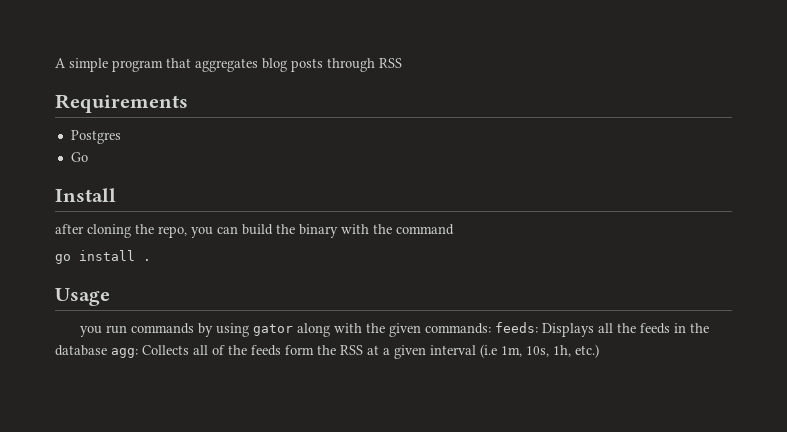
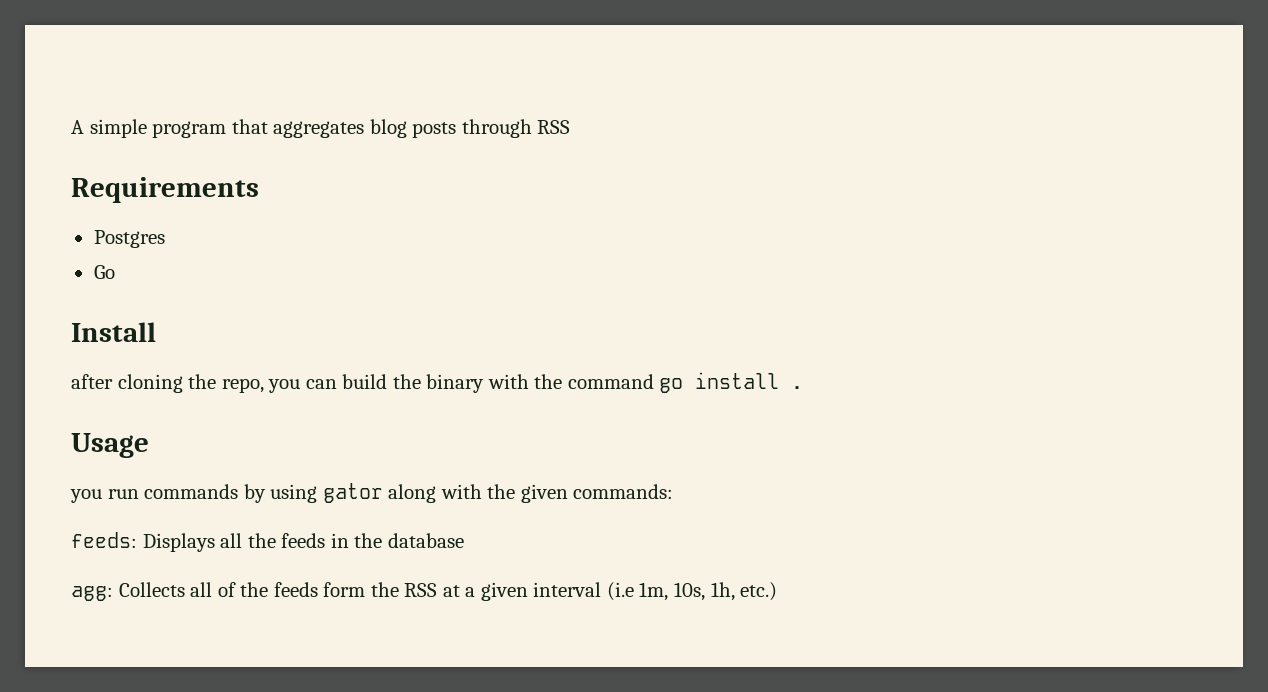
(454, 229) // -> (654, 381) none
(491, 328) none -> (674, 491) //
(107, 350) none -> (464, 540) //

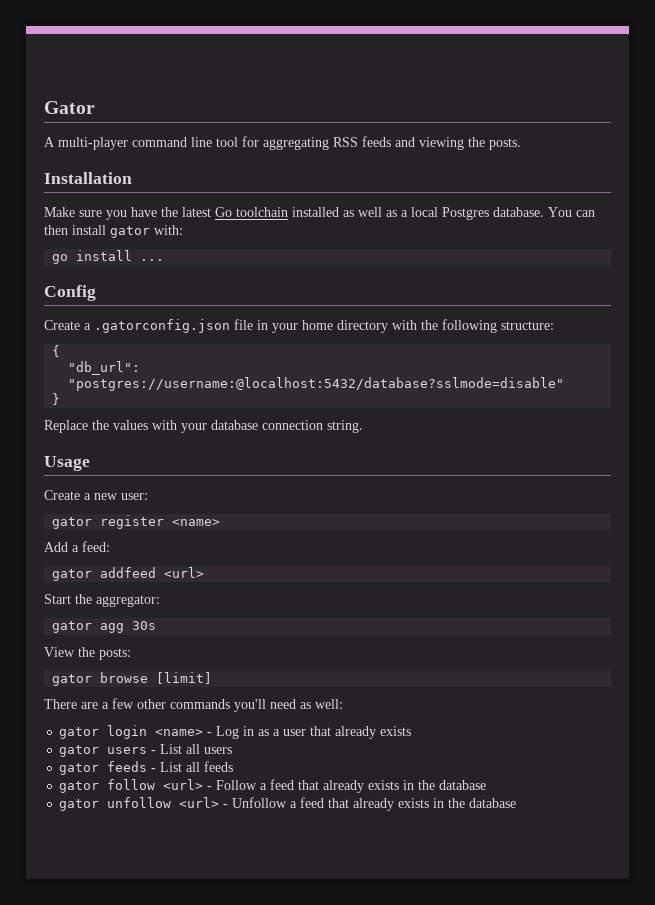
[71,119,571,138] [71,177,259,203] [93,230,165,248] [93,265,115,279] [71,322,156,342] [71,372,804,393] [71,433,149,458] [70,483,674,503] [71,532,464,552] [71,582,778,601] A simple program that aggregates blog posts through RSS // Requirements // Postgres // Go // Install // after cloning the repo, you can build the binary with the command go install . // Usage // you run commands by using gator along with the given commands: // feeds: Displays all the feeds in the database // agg: Collects all of the feeds form the RSS at a given interval (i.e 1m, 10s, 1h, etc.) -> [44,101,95,114] [44,136,521,150] [44,172,132,184] [44,207,595,220] [44,225,183,238] [52,250,165,264] [44,285,96,301] [44,319,554,333] [52,345,61,357] [68,361,141,375] [68,377,565,391] [52,393,61,405] [44,420,363,433] [44,456,90,471] [44,490,148,500] [52,515,221,529] [44,541,110,552] [52,567,205,581] [44,594,160,607] [52,621,157,633] [44,647,131,660] [52,672,213,686] [44,698,343,712] [59,725,412,739] [59,744,233,757] [59,761,234,775] [59,779,487,793] [59,797,517,811] Gator // A multi-player command line tool for aggregating RSS feeds and viewing the posts. // Installation // Make sure you have the latest Go toolchain installed as well as a local Postgres database. You can then install gator with: // go install ... // Config // Create a .gatorconfig.json file in your home directory with the following structure: // { // "db_url": "postgres://username:@localhost:5432/database?sslmode=disable" // } // Replace the values with your database connection string. // Usage // Create a new user: // gator register <name> // Add a feed: // gator addfeed <url> // Start the aggregator: // gator agg 30s // View the posts: // gator browse [limit] // There are a few other commands you'll need as well: // gator login <name> - Log in as a user that already exists // gator users - List all users // gator feeds - List all feeds // gator follow <url> - Follow a feed that already exists in the database // gator unfollow <url> - Unfollow a feed that already exists in the database

